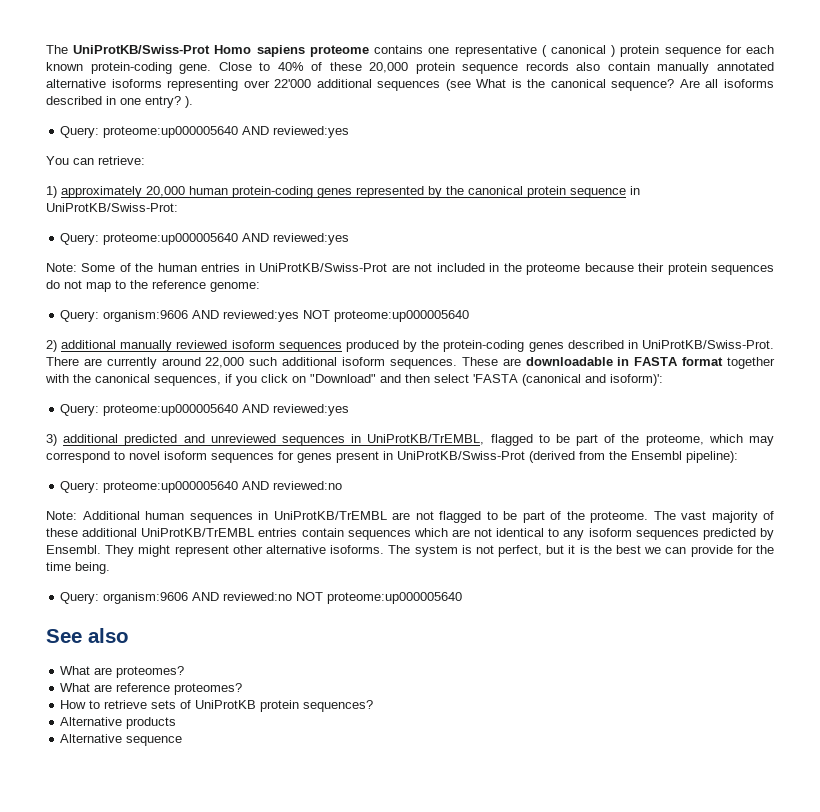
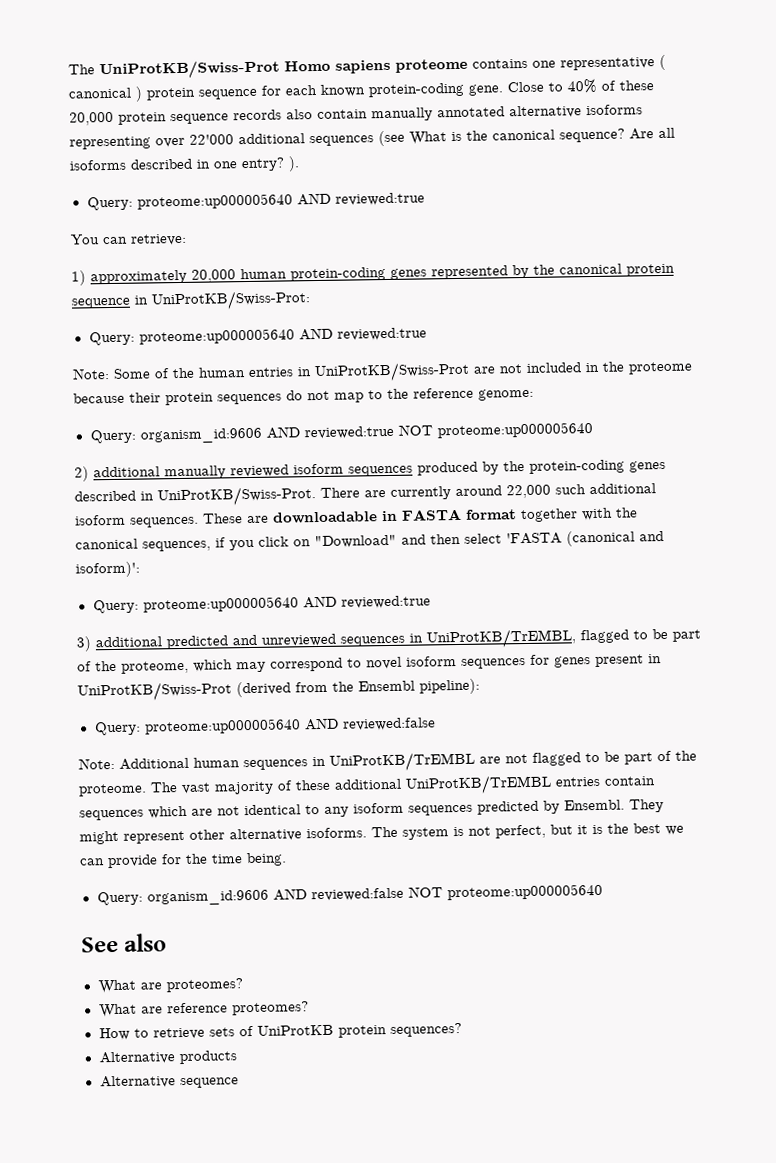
[273,126,350,138] reviewed:yes -> [334,192,425,206] reviewed:true
[273,233,350,245] reviewed:yes -> [336,327,427,341] reviewed:true
[103,310,300,322] organism:9606 AND reviewed:yes -> [139,425,394,444] organism_id:9606 AND reviewed:true
[273,404,350,416] reviewed:yes -> [340,595,431,609] reviewed:true
[273,481,343,490] reviewed:no -> [341,717,436,731] reviewed:false
[103,592,293,604] organism:9606 AND reviewed:no -> [146,887,404,906] organism_id:9606 AND reviewed:false

